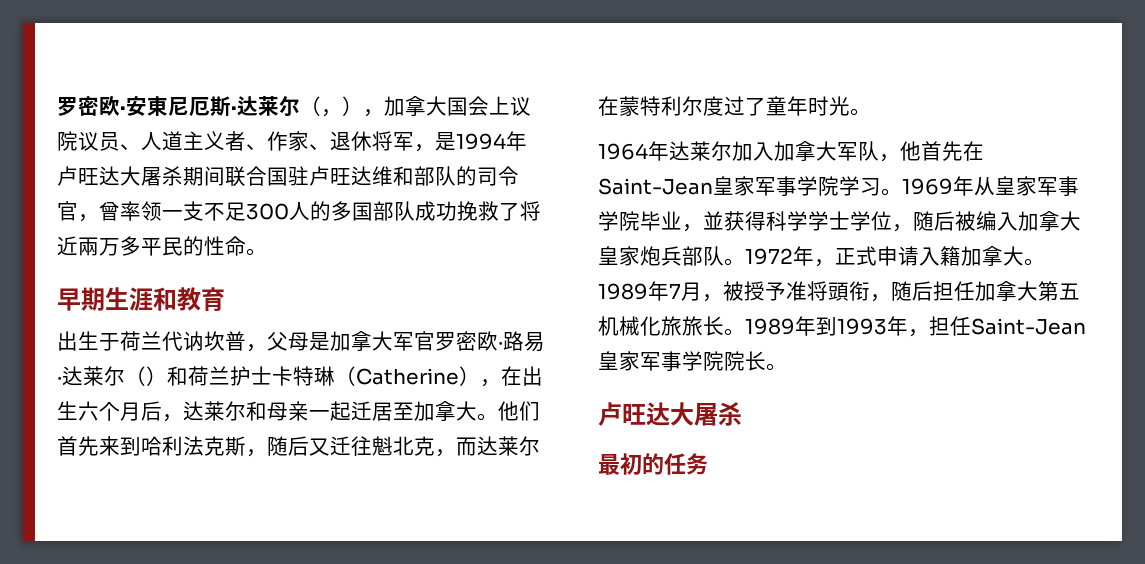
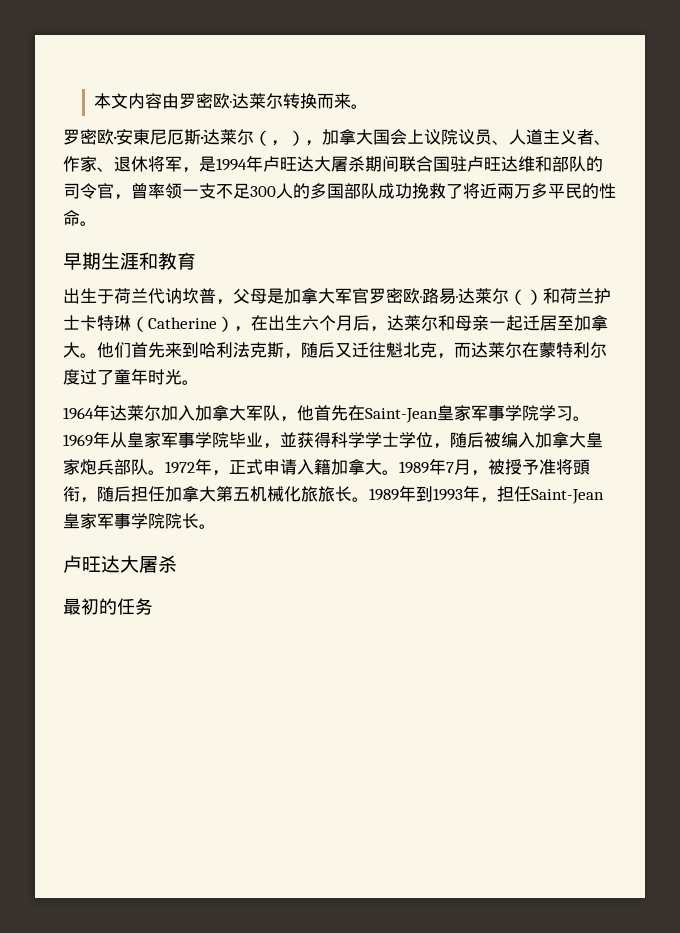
(57, 106) none -> [94,93,369,109] 本文内容由罗密欧·达莱尔转换而来。 //

